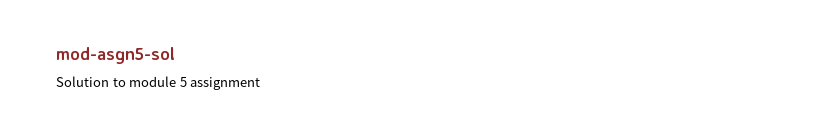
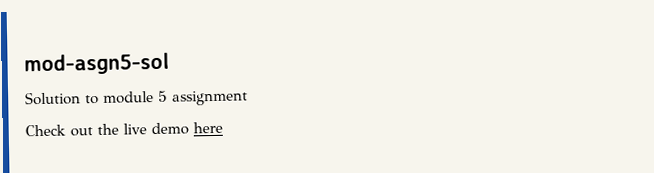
(261, 83) none -> [25,121,223,137] // Check out the live demo here

